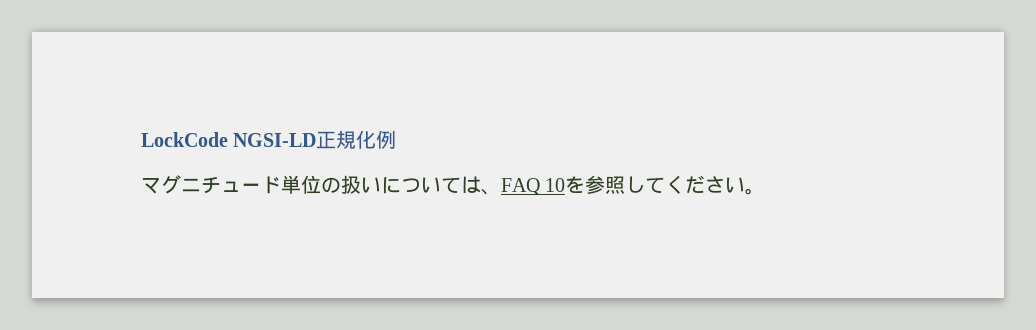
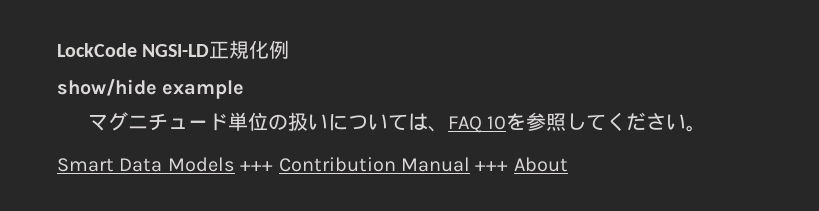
(397, 139) none -> [57,79,245,99] // show/hide example
(766, 191) none -> [57,157,568,172] // Smart Data Models +++ Contribution Manual +++ About

